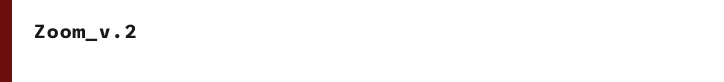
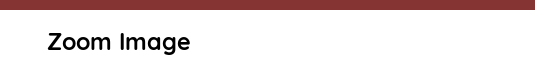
[33,24,137,42] Zoom_v.2 -> [47,33,191,55] Zoom Image

